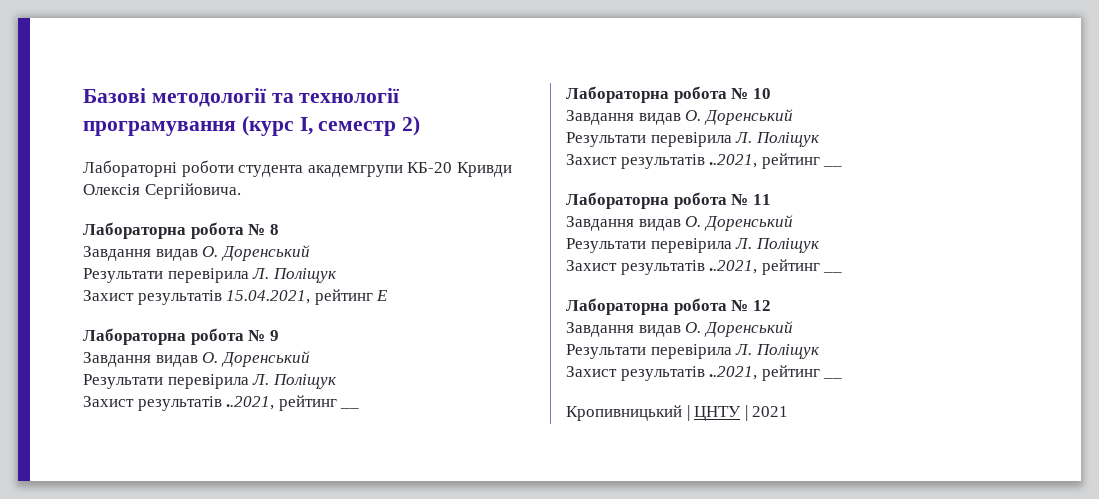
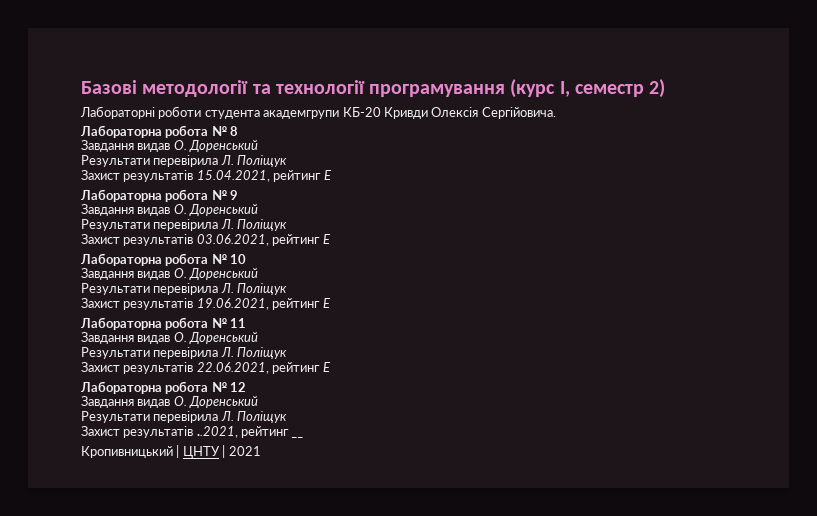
[226,395,360,411] ..2021, рейтинг __ -> [196,234,331,246] 03.06.2021, рейтинг E
[709,153,843,169] ..2021, рейтинг __ -> [196,298,331,310] 19.06.2021, рейтинг E
[709,259,843,275] ..2021, рейтинг __ -> [196,362,331,374] 22.06.2021, рейтинг Е

